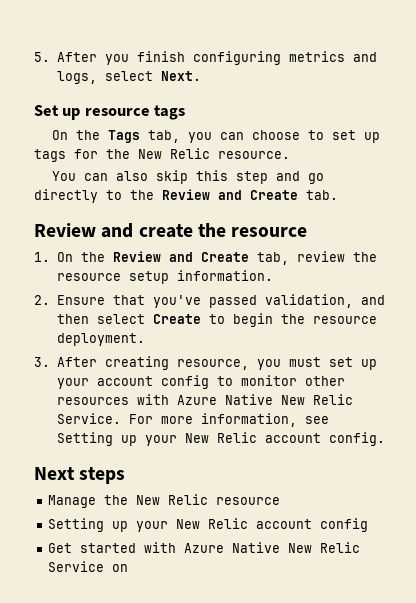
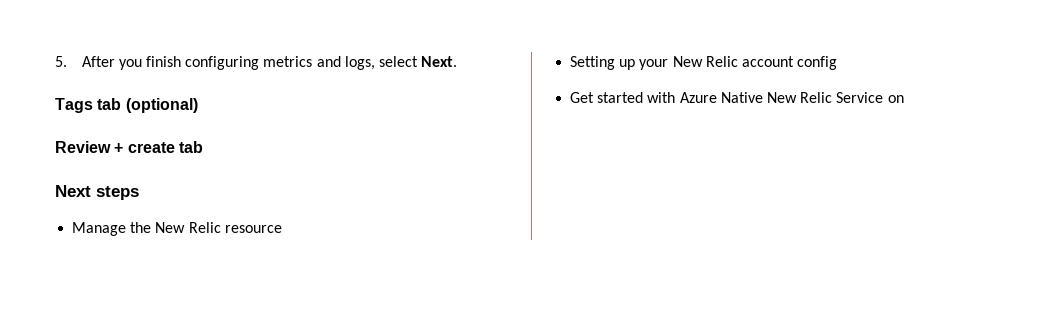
[34,105,186,120] [51,130,380,143] [34,148,290,162] [51,170,324,184] [34,189,338,203] [34,223,308,238] [34,251,377,265] [56,270,273,284] [34,294,385,308] [56,313,377,327] [56,333,145,346] [34,356,377,370] [56,375,345,389] [56,394,353,405] [56,413,329,427] [56,432,385,446] Set up resource tags // On the Tags tab, you can choose to set up tags for the New Relic resource. // You can also skip this step and go directly to the Review and Create tab. // Review and create the resource // 1. On the Review and Create tab, review the resource setup information. // 2. Ensure that you've passed validation, and then select Create to begin the resource deployment. // 3. After creating resource, you must set up your account config to monitor other resources with Azure Native New Relic Service. For more information, see Setting up your New Relic account config. -> [55,98,198,113] [55,141,203,153] Tags tab (optional) // Review + create tab

